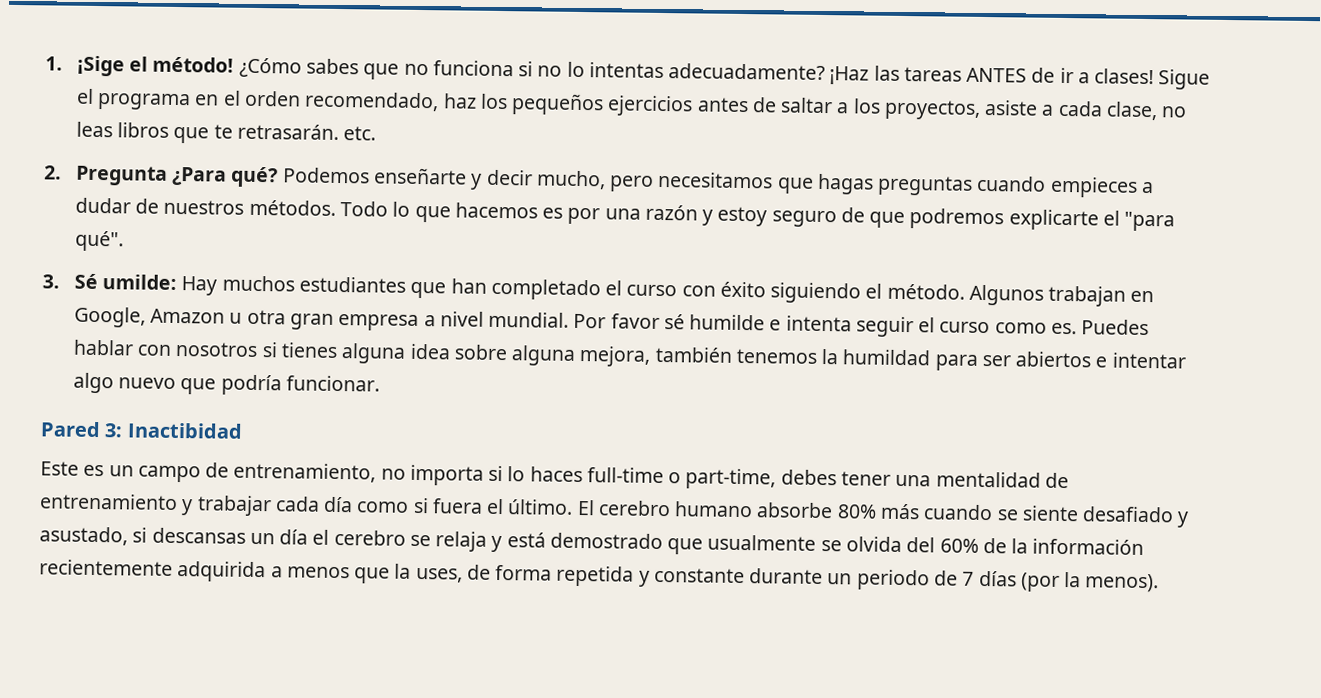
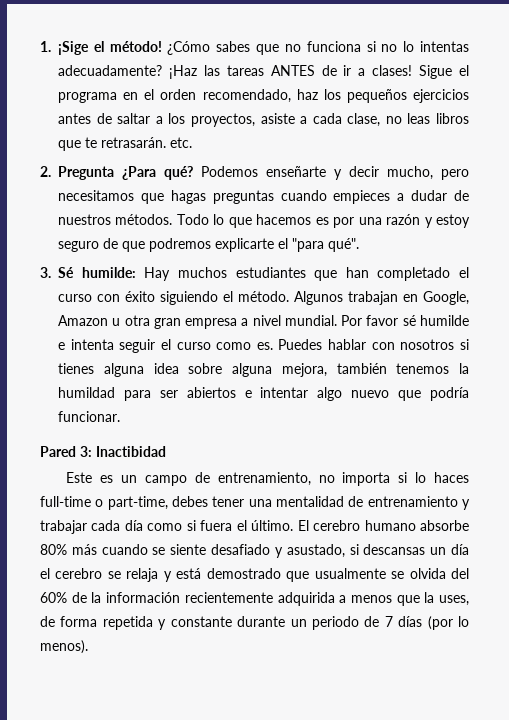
[102,274,178,291] umilde: -> [81,267,136,278] humilde:
[1064,572,1082,588] la -> [458,616,470,627] lo

